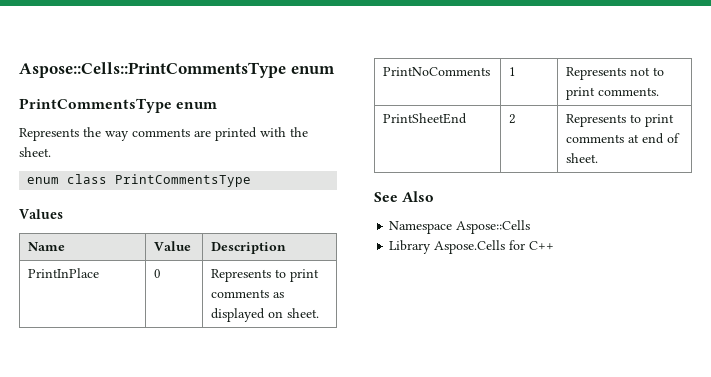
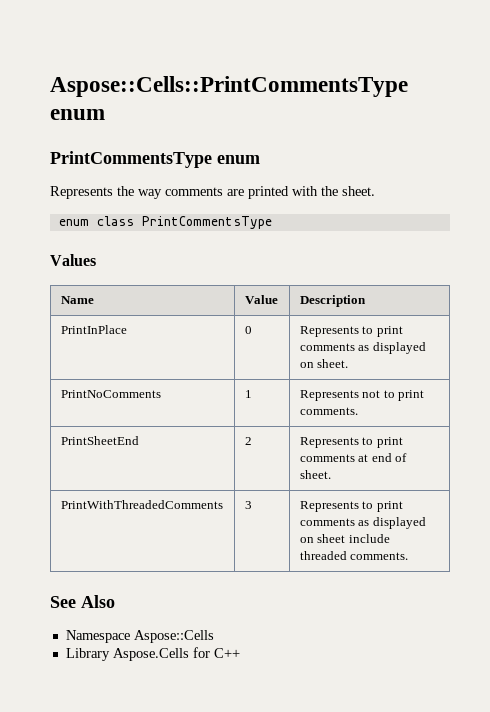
(599, 158) none -> [60,500,223,509] [244,501,252,509] [299,501,403,512] [299,517,426,529] [299,534,390,543] [299,551,409,560] // PrintWithThreadedComments | 3 | Represents to print comments as displayed on sheet include threaded comments.

